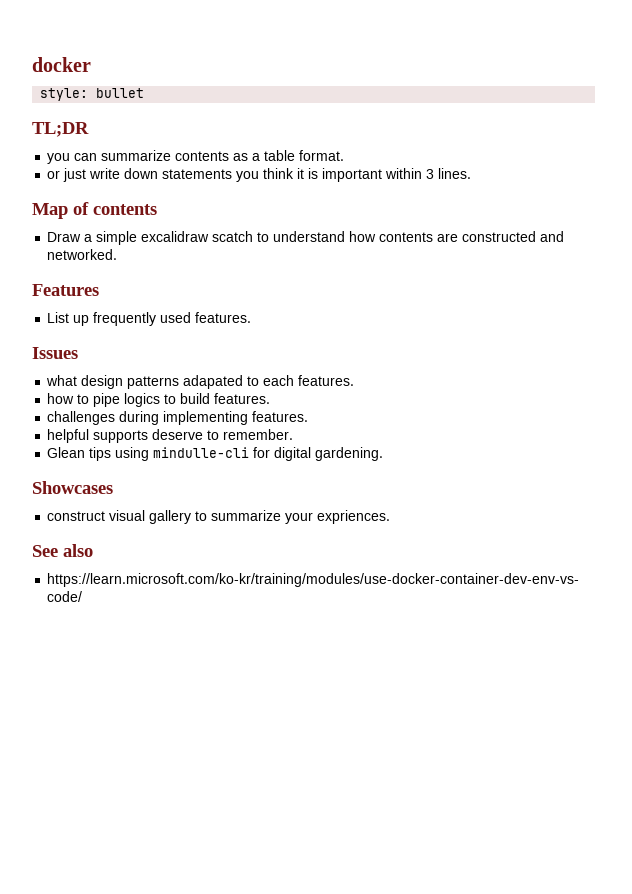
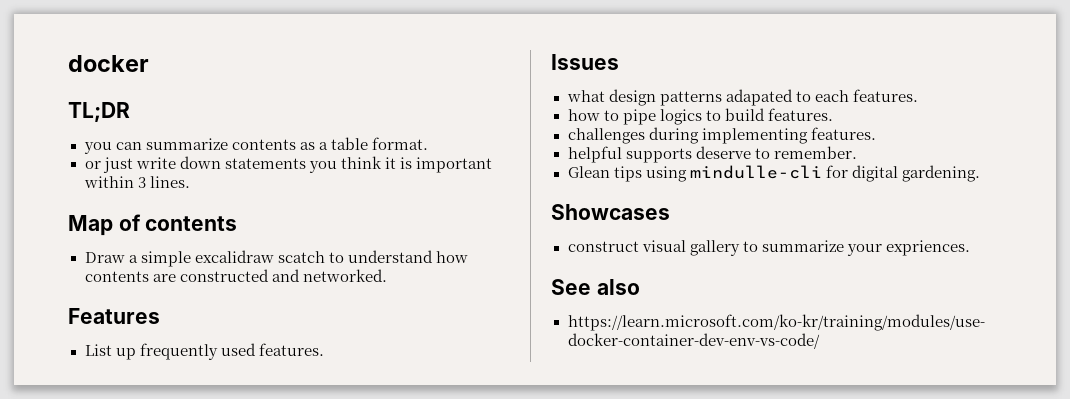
[40,88,145,101] // style: bullet -> (149, 63) none

